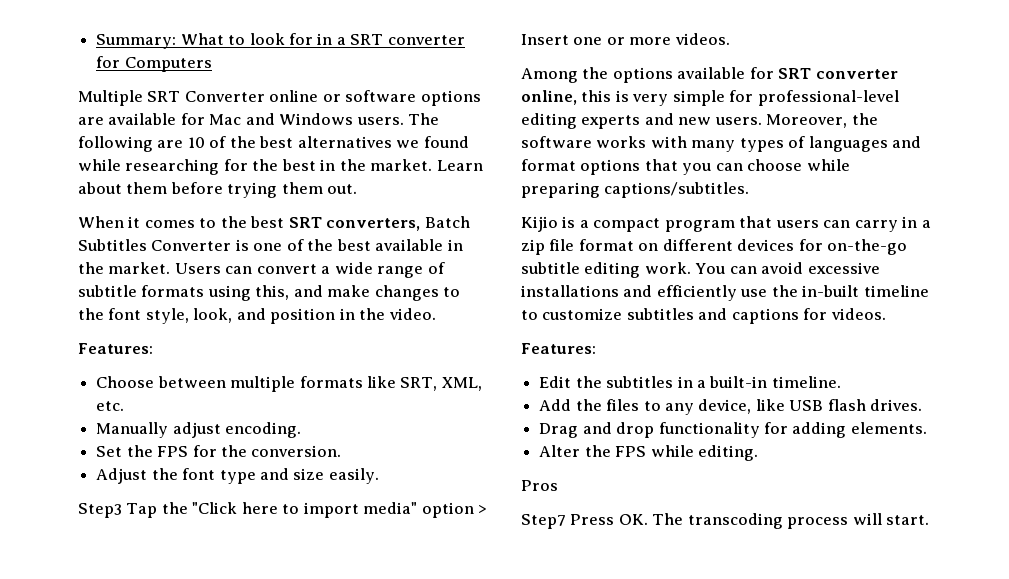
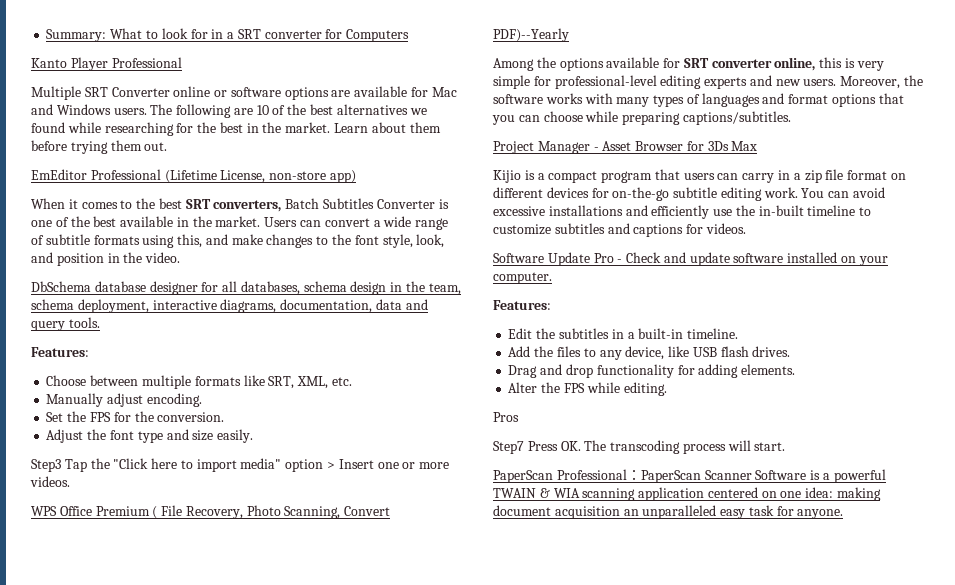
(212, 64) none -> [31,57,182,71] // Kanto Player Professional
(358, 189) none -> [31,169,356,183] // EmEditor Professional (Lifetime License, non-store app)
(436, 314) none -> [31,281,461,295] [31,299,428,313] [31,317,100,331] // DbSchema database designer for all databases, schema design in the team, schema deployment, interactive diagrams, documentation, data and query tools.
(730, 39) none -> [31,505,391,519] [493,28,569,42] // WPS Office Premium ( File Recovery, Photo Scanning, Convert PDF)--Yearly
(750, 190) none -> [493,141,758,154] // Project Manager - Asset Browser for 3Ds Max
(886, 314) none -> [493,252,888,266] [493,272,552,284] // Software Update Pro - Check and update software installed on your computer.
(930, 520) none -> [493,469,886,483] [493,487,882,501] [493,505,844,519] // PaperScan Professional：PaperScan Scanner Software is a powerful TWAIN & WIA scanning application centered on one idea: making document acquisition an unparalleled easy task for anyone.

